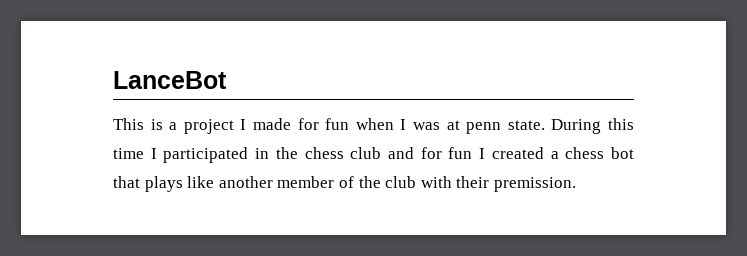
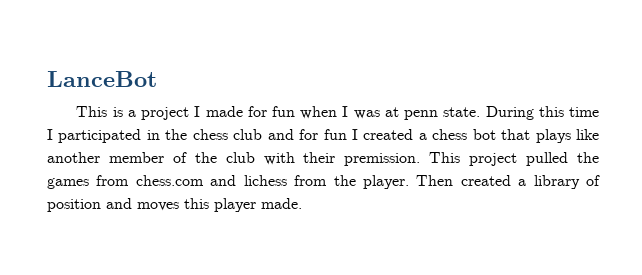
(576, 184) none -> [429,152,600,166] [47,175,600,189] [47,198,302,212] This project pulled the games from chess.com and lichess from the player. Then created a library of position and moves this player made.

